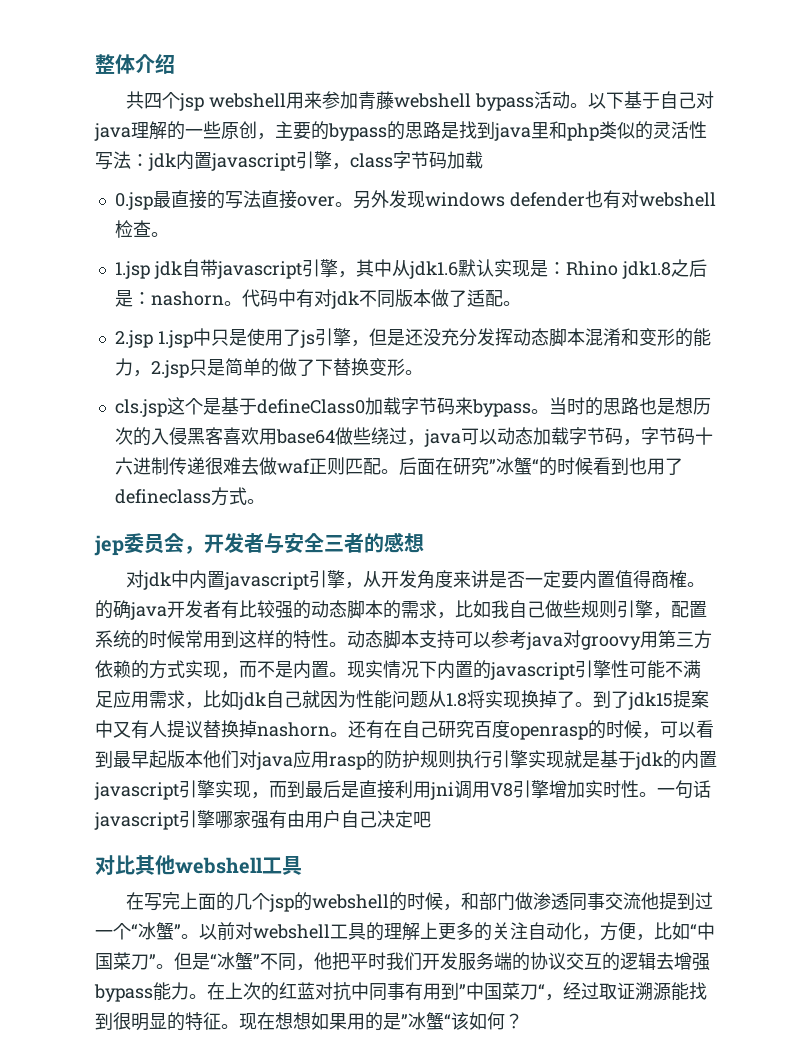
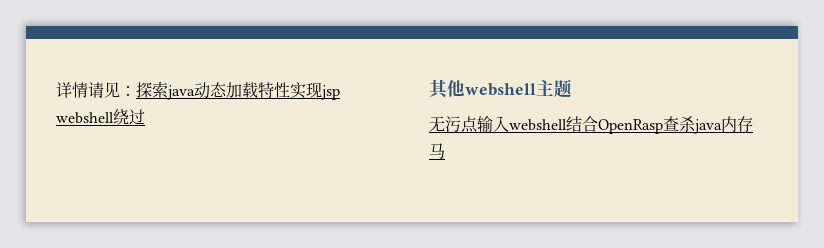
[95,54,175,74] [125,91,714,111] [94,121,707,141] [95,151,483,171] [114,190,716,210] [114,220,169,238] [114,259,707,279] [114,289,521,309] [114,328,711,348] [114,358,423,378] [114,397,711,417] [114,427,713,447] [114,457,683,476] [114,487,265,506] [94,532,424,556] [125,570,705,590] [95,600,707,620] [95,630,712,650] [95,660,701,680] [95,690,709,710] [95,720,714,740] [95,750,717,770] [94,780,711,800] [94,810,431,830] [95,855,302,875] [125,892,713,912] [95,922,715,941] [95,952,710,971] [94,982,707,1002] [95,1012,523,1031] 整体介绍 // 共四个jsp webshell用来参加青藤webshell bypass活动。以下基于自己对java理解的一些原创，主要的bypass的思路是找到java里和php类似的灵活性写法：jdk内置javascript引擎，class字节码加载 // 0.jsp最直接的写法直接over。另外发现windows defender也有对webshell检查。 // 1.jsp jdk自带javascript引擎，其中从jdk1.6默认实现是：Rhino jdk1.8之后是：nashorn。代码中有对jdk不同版本做了适配。 // 2.jsp 1.jsp中只是使用了js引擎，但是还没充分发挥动态脚本混淆和变形的能力，2.jsp只是简单的做了下替换变形。 // cls.jsp这个是基于defineClass0加载字节码来bypass。当时的思路也是想历次的入侵黑客喜欢用base64做些绕过，java可以动态加载字节码，字节码十六进制传递很难去做waf正则匹配。后面在研究”冰蟹“的时候看到也用了defineclass方式。 // jep委员会，开发者与安全三者的感想 // 对jdk中内置javascript引擎，从开发角度来讲是否一定要内置值得商榷。的确java开发者有比较强的动态脚本的需求，比如我自己做些规则引擎，配置系统的时候常用到这样的特性。动态脚本支持可以参考java对groovy用第三方依赖的方式实现，而不是内置。现实情况下内置的javascript引擎性可能不满足应用需求，比如jdk自己就因为性能问题从1.8将实现换掉了。到了jdk15提案中又有人提议替换掉nashorn。还有在自己研究百度openrasp的时候，可以看到最早起版本他们对java应用rasp的防护规则执行引擎实现就是基于jdk的内置javascript引擎实现，而到最后是直接利用jni调用V8引擎增加实时性。一句话javascript引擎哪家强有由用户自己决定吧 // 对比其他webshell工具 // 在写完上面的几个jsp的webshell的时候，和部门做渗透同事交流他提到过一个“冰蟹”。以前对webshell工具的理解上更多的关注自动化，方便，比如“中国菜刀”。但是“冰蟹”不同，他把平时我们开发服务端的协议交互的逻辑去增强bypass能力。在上次的红蓝对抗中同事有用到”中国菜刀“，经过取证溯源能找到很明显的特征。现在想想如果用的是”冰蟹“该如何？ -> [56,81,340,100] [56,108,145,125] [429,79,572,99] [429,116,753,134] [429,143,445,159] 详情请见：探索java动态加载特性实现jsp webshell绕过 // 其他webshell主题 // 无污点输入webshell结合OpenRasp查杀java内存马

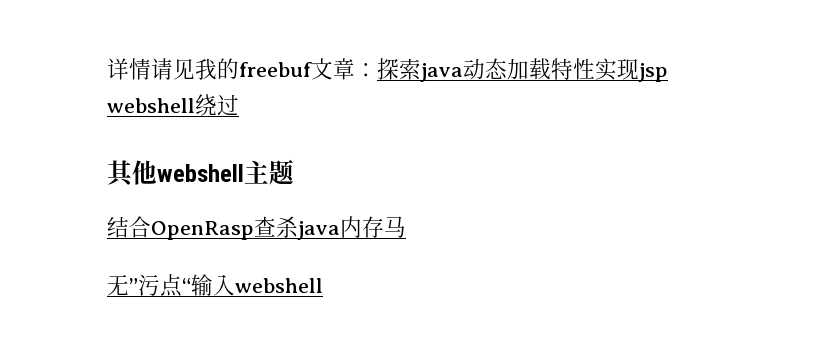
(120, 90) none -> [195,58,355,80] 我的freebuf文章
[429,116,567,133] 无污点输入webshell -> (294, 172) none
(445, 151) none -> [107,274,323,297] // 无”污点“输入webshell

